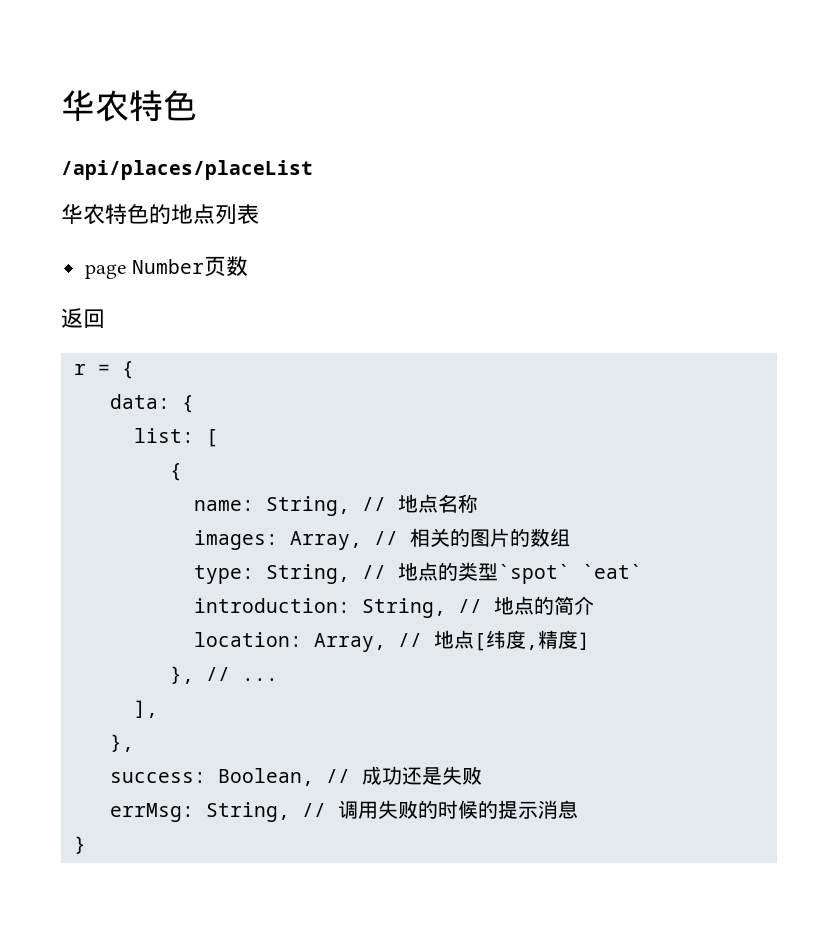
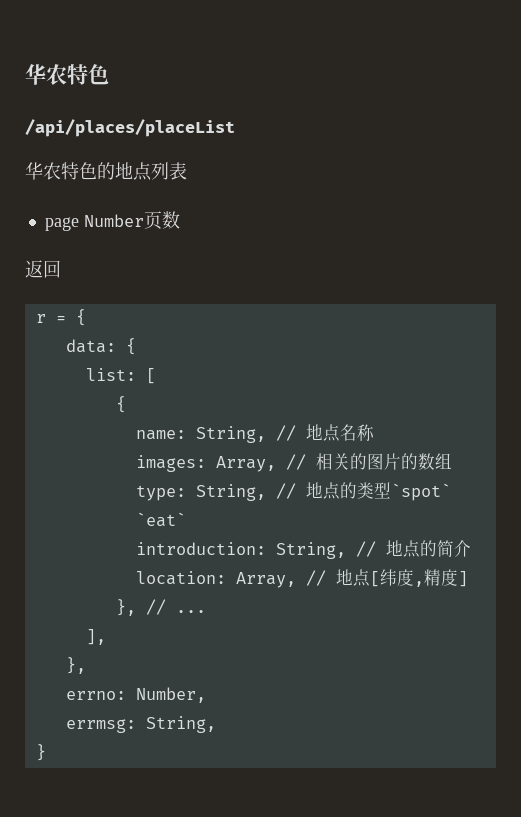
[109,766,482,786] [109,800,578,822] success: Boolean, // 成功还是失败 // errMsg: String, // 调用失败的时候的提示消息 -> [65,687,206,703] [65,716,216,733] errno: Number, // errmsg: String,

